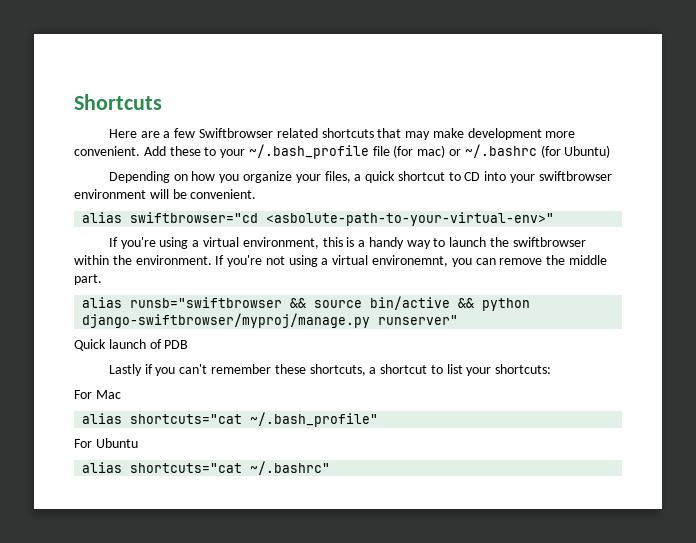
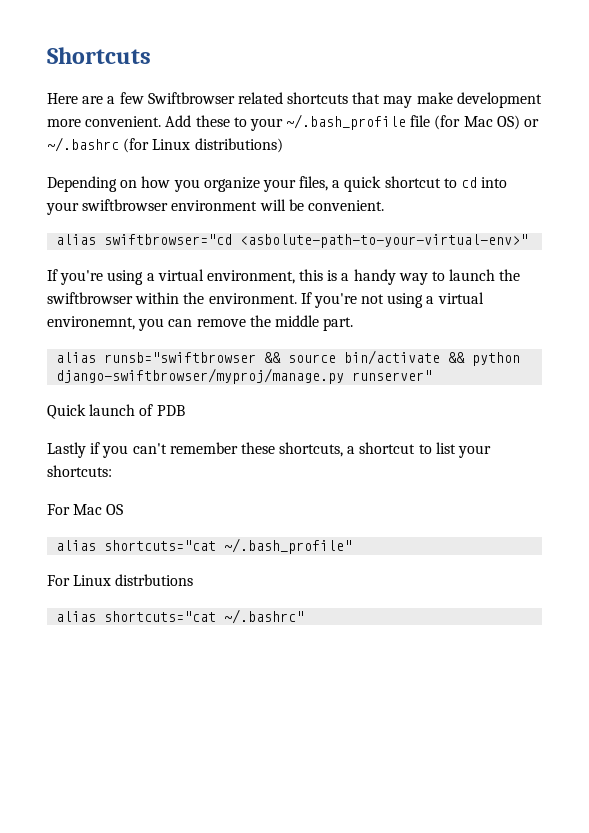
[417,145,446,158] mac) -> [463,115,520,130] Mac OS)
[564,145,611,158] Ubuntu) -> [152,138,283,153] Linux distributions)
[464,172,481,181] CD -> [461,177,478,188] cd
[370,296,451,310] bin/active -> [344,350,441,365] bin/activate
(121, 394) none -> [106,504,124,515] OS
[95,438,138,448] Ubuntu -> [73,574,194,586] Linux distrbutions

